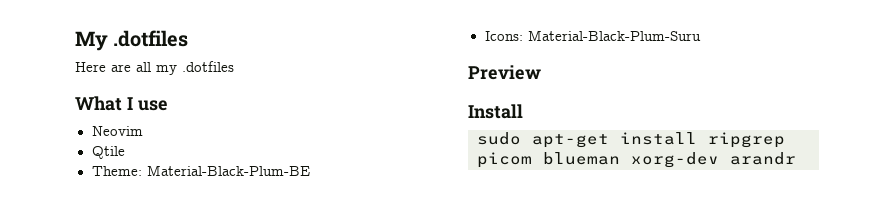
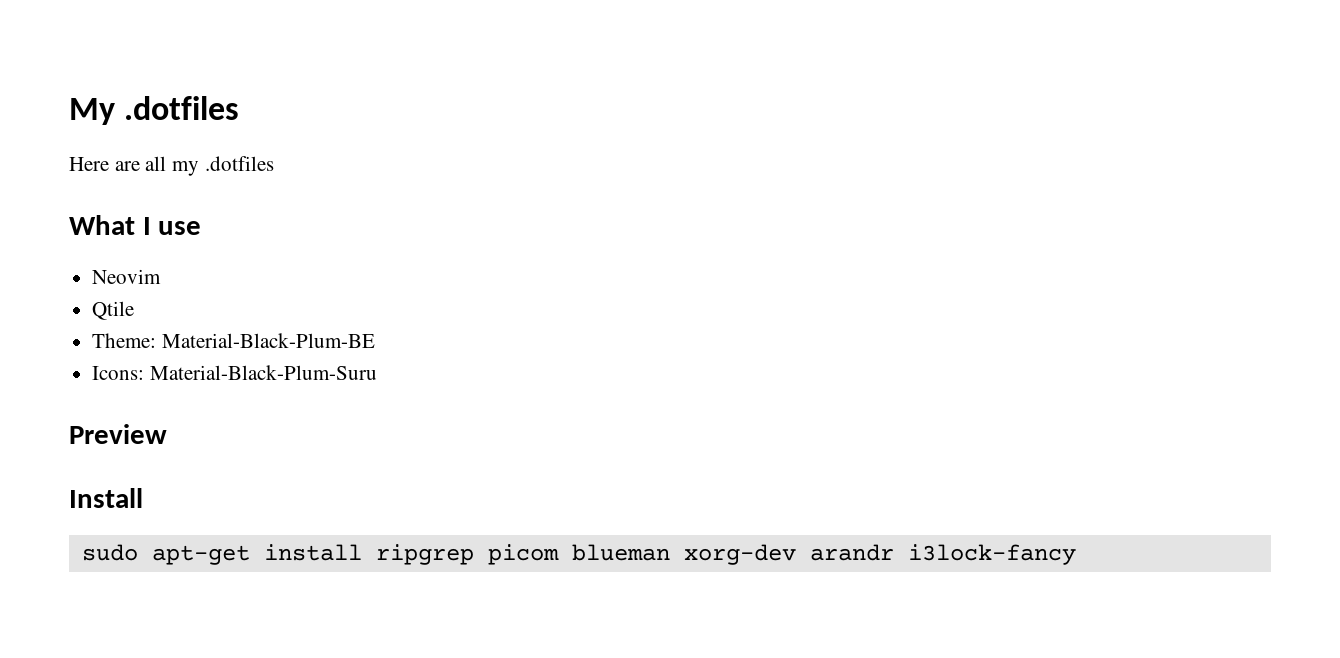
(796, 158) none -> [907,544,1076,565] i3lock-fancy

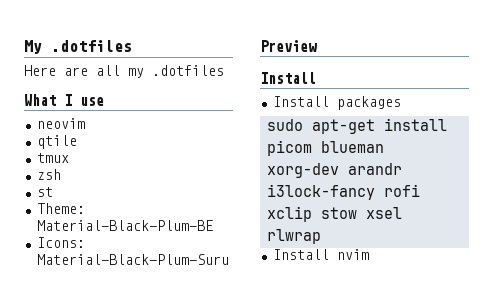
[92,269,162,284] [92,301,135,320] Neovim // Qtile -> [36,118,85,129] [36,135,77,149] [36,153,69,163] [36,169,61,180] [36,187,53,197] neovim // qtile // tmux // zsh // st
(143, 498) none -> [272,96,401,110] // Install packages
[375,544,474,565] ripgrep -> (447, 124) none
(1076, 554) none -> [383,184,420,197] [266,206,402,222] [266,229,321,244] [272,249,369,260] rofi xclip stow xsel rlwrap // Install nvim

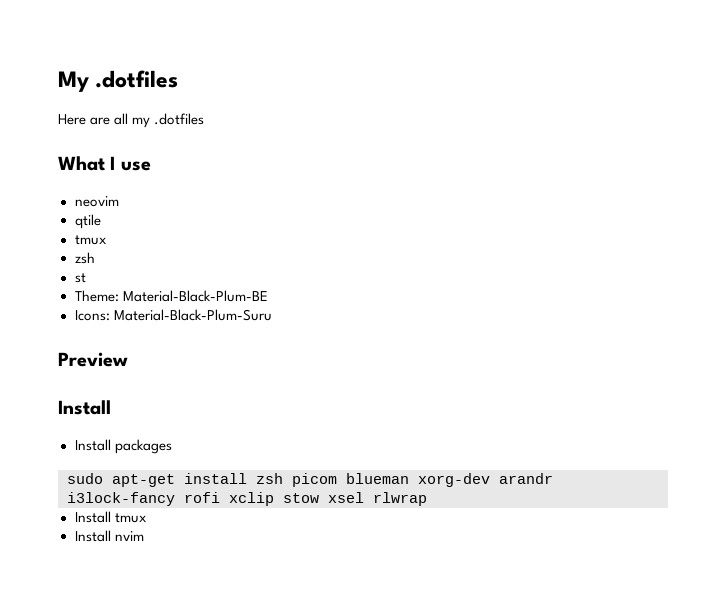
(447, 124) none -> [256,473,283,484] zsh
(321, 236) none -> [74,511,147,523] // Install tmux

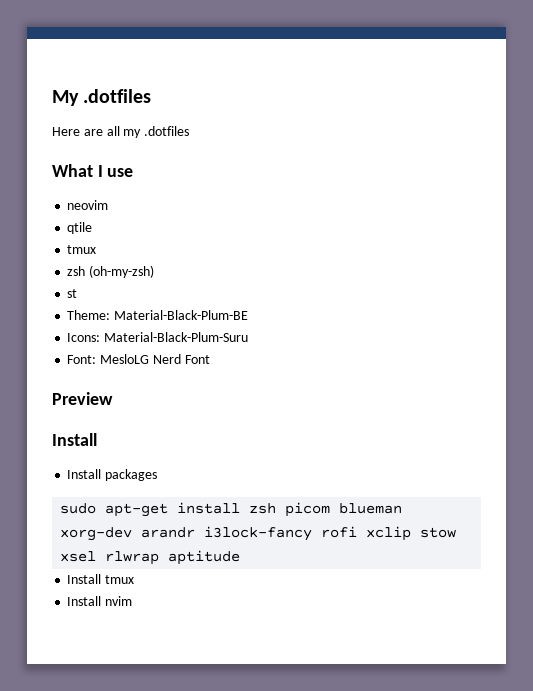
(95, 258) none -> [89,265,155,278] (oh-my-zsh)
(272, 315) none -> [67,354,210,364] // Font: MesloLG Nerd Font
(427, 499) none -> [168,550,241,565] aptitude

